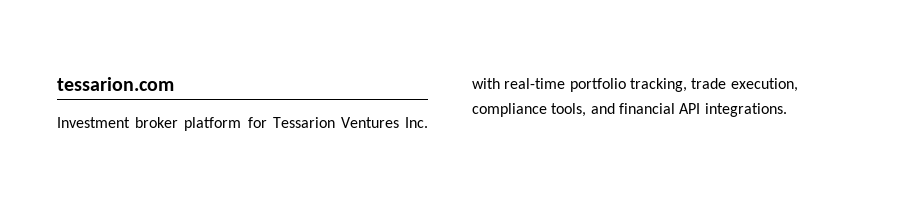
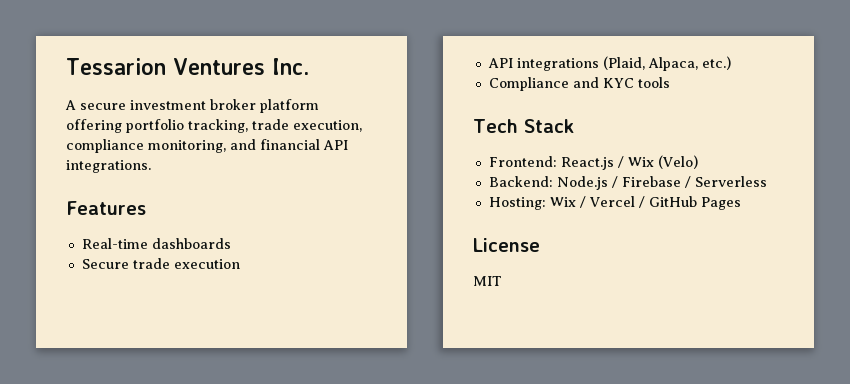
[57,77,174,91] [57,117,428,131] [472,78,566,89] tessarion.com // Investment broker platform for Tessarion Ventures Inc. with real-time -> [66,58,309,75] [65,99,319,113] [66,119,122,133] Tessarion Ventures Inc. // A secure investment broker platform offering
[551,103,587,117] tools, -> [148,140,226,153] monitoring,
(787, 110) none -> [66,201,146,215] [81,238,231,249] [81,258,240,269] [487,56,731,71] [488,77,670,91] [473,119,574,133] [488,155,698,170] [488,176,767,190] [488,196,741,210] [473,238,540,252] [473,276,502,286] // Features // Real-time dashboards // Secure trade execution // API integrations (Plaid, Alpaca, etc.) // Compliance and KYC tools // Tech Stack // Frontend: React.js / Wix (Velo) // Backend: Node.js / Firebase / Serverless // Hosting: Wix / Vercel / GitHub Pages // License // MIT

